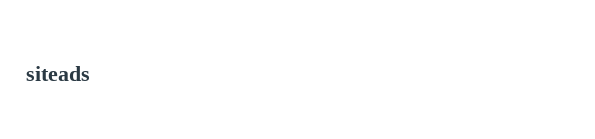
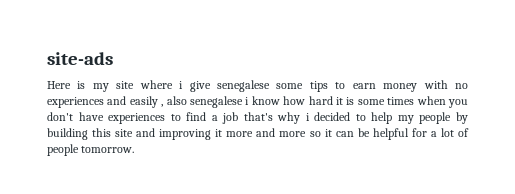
[26,66,90,81] siteads -> [47,52,113,65] [47,80,469,92] [47,96,468,108] [47,112,468,124] [47,128,470,140] [47,144,135,156] site-ads // Here is my site where i give senegalese some tips to earn money with no experiences and easily , also senegalese i know how hard it is some times when you don't have experiences to find a job that's why i decided to help my people by building this site and improving it more and more so it can be helpful for a lot of people tomorrow.

